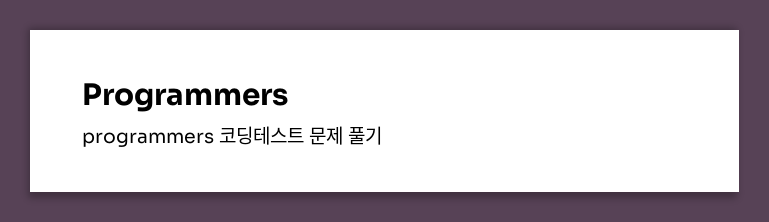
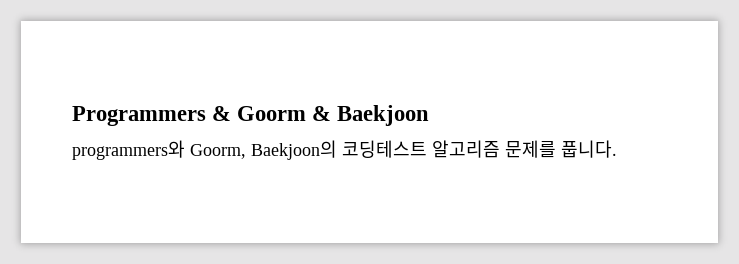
[82,126,383,147] // programmers 코딩테스트 문제 풀기 -> [212,105,430,126] [72,140,617,160] & Goorm & Baekjoon // programmers와 Goorm, Baekjoon의 코딩테스트 알고리즘 문제를 풉니다.

